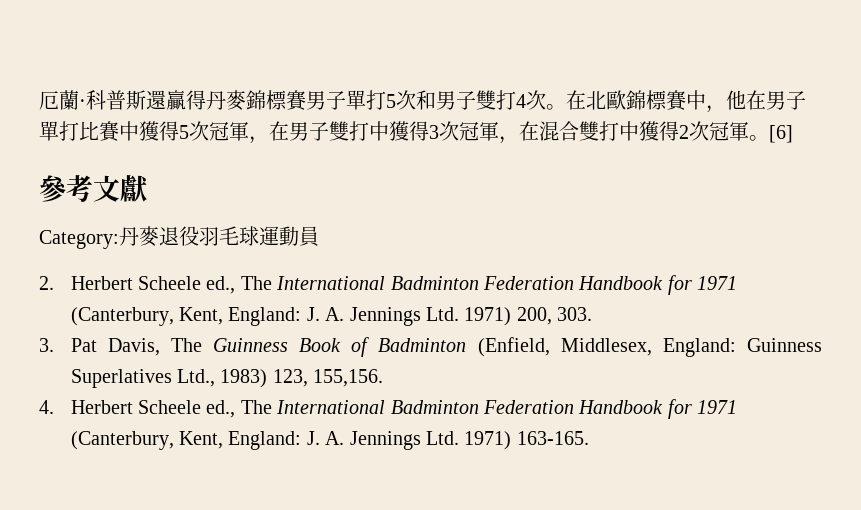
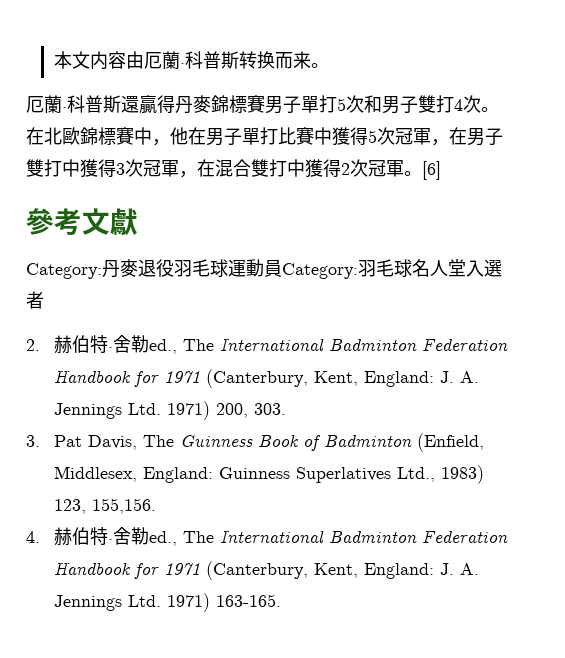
(39, 100) none -> [53,51,329,70] 本文内容由厄蘭·科普斯转换而来。 //
[39,276,201,290] // 2. Herbert Scheele -> [282,259,502,279] [26,291,44,309] [26,335,149,354] Category:羽毛球名人堂入選者 // 2.赫伯特·舍勒
[70,400,201,414] Herbert Scheele -> [53,527,149,546] 赫伯特·舍勒

